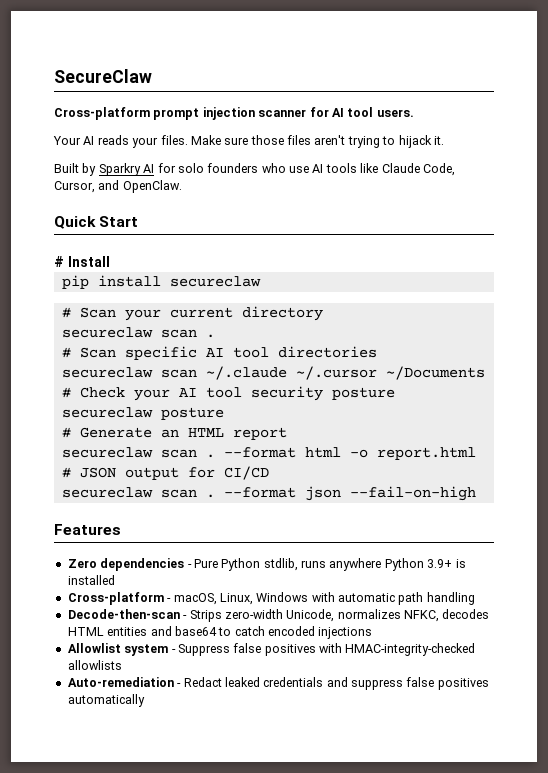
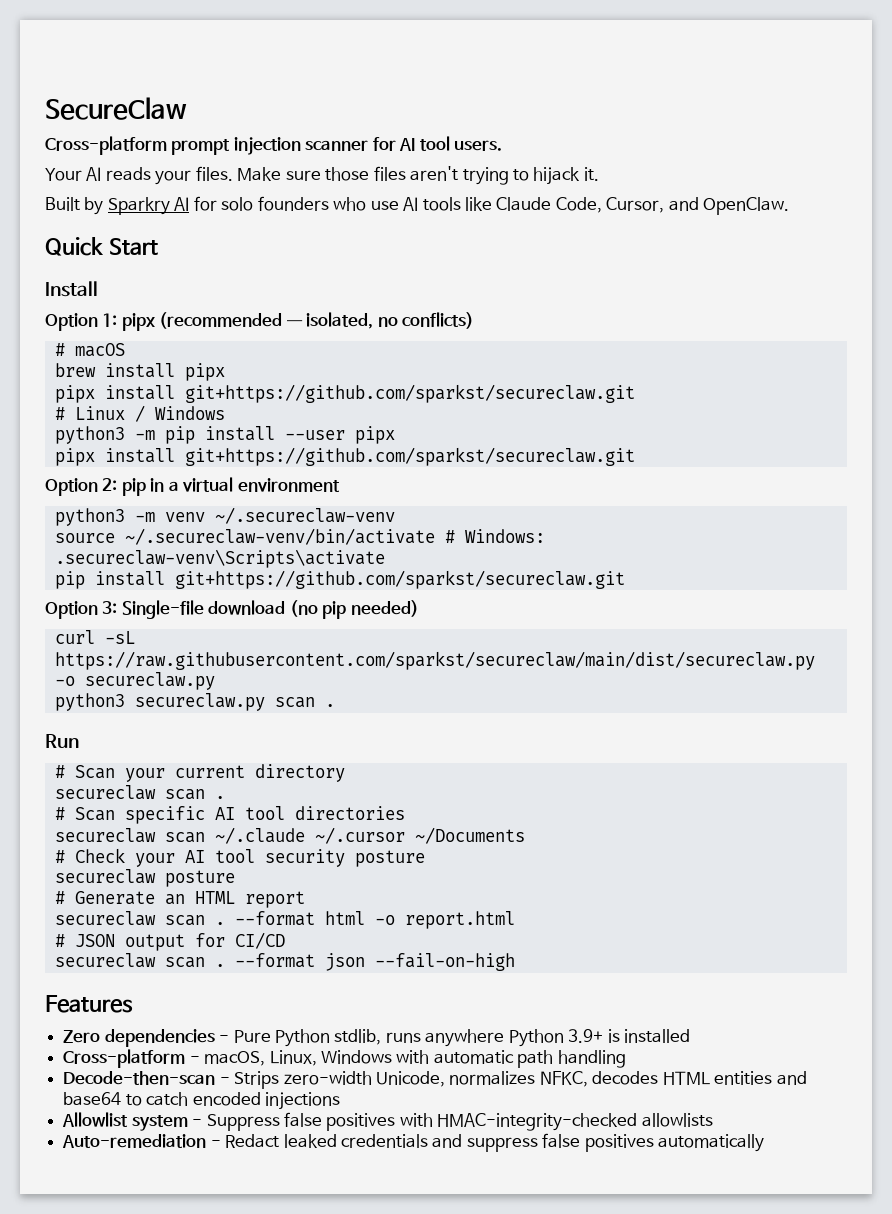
[54,256,110,267] [61,275,261,289] # Install // pip install secureclaw -> [45,281,98,297] [45,312,475,331] [54,343,125,357] [54,363,225,381] [54,384,635,403] [54,405,225,422] [54,426,395,444] [54,447,635,466] [45,477,340,496] [54,507,395,526] [54,528,545,545] [54,549,385,568] [54,570,625,589] [45,600,419,619] [54,630,135,644] [54,651,815,670] [54,672,215,690] [54,693,335,711] [45,734,79,748] Install // Option 1: pipx (recommended — isolated, no conflicts) // # macOS // brew install pipx // pipx install git+https://github.com/sparkst/secureclaw.git // # Linux / Windows // python3 -m pip install --user pipx // pipx install git+https://github.com/sparkst/secureclaw.git // Option 2: pip in a virtual environment // python3 -m venv ~/.secureclaw-venv // source ~/.secureclaw-venv/bin/activate # Windows: .secureclaw-venv\Scripts\activate // pip install git+https://github.com/sparkst/secureclaw.git // Option 3: Single-file download (no pip needed) // curl -sL https://raw.githubusercontent.com/sparkst/secureclaw/main/dist/secureclaw.py -o secureclaw.py // python3 secureclaw.py scan . // Run

